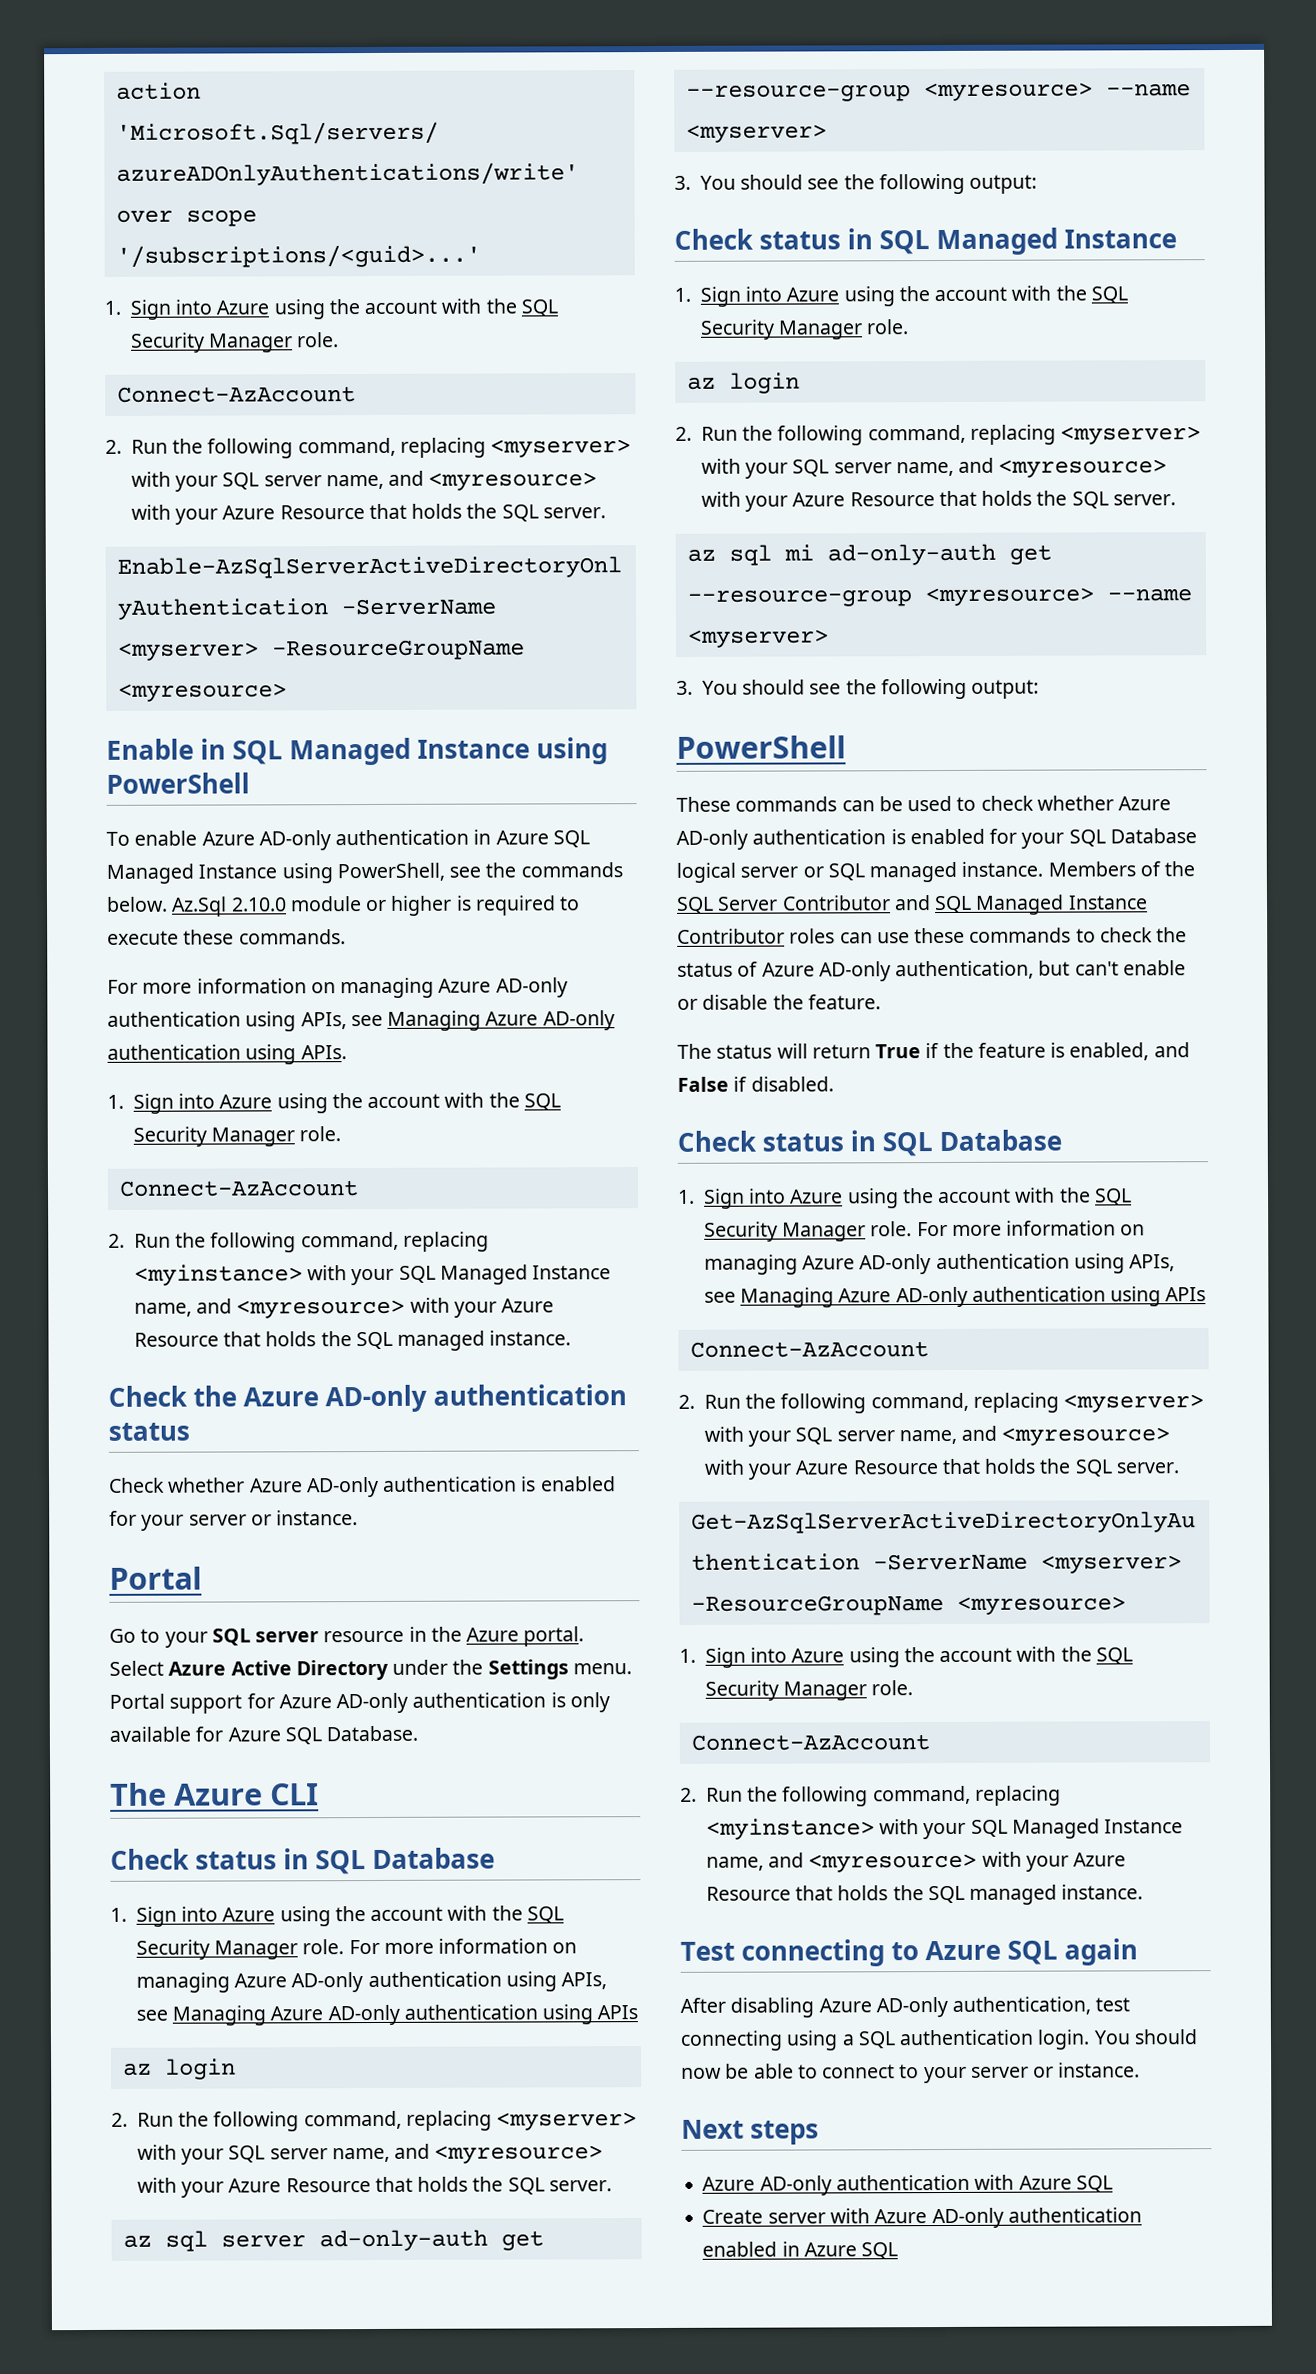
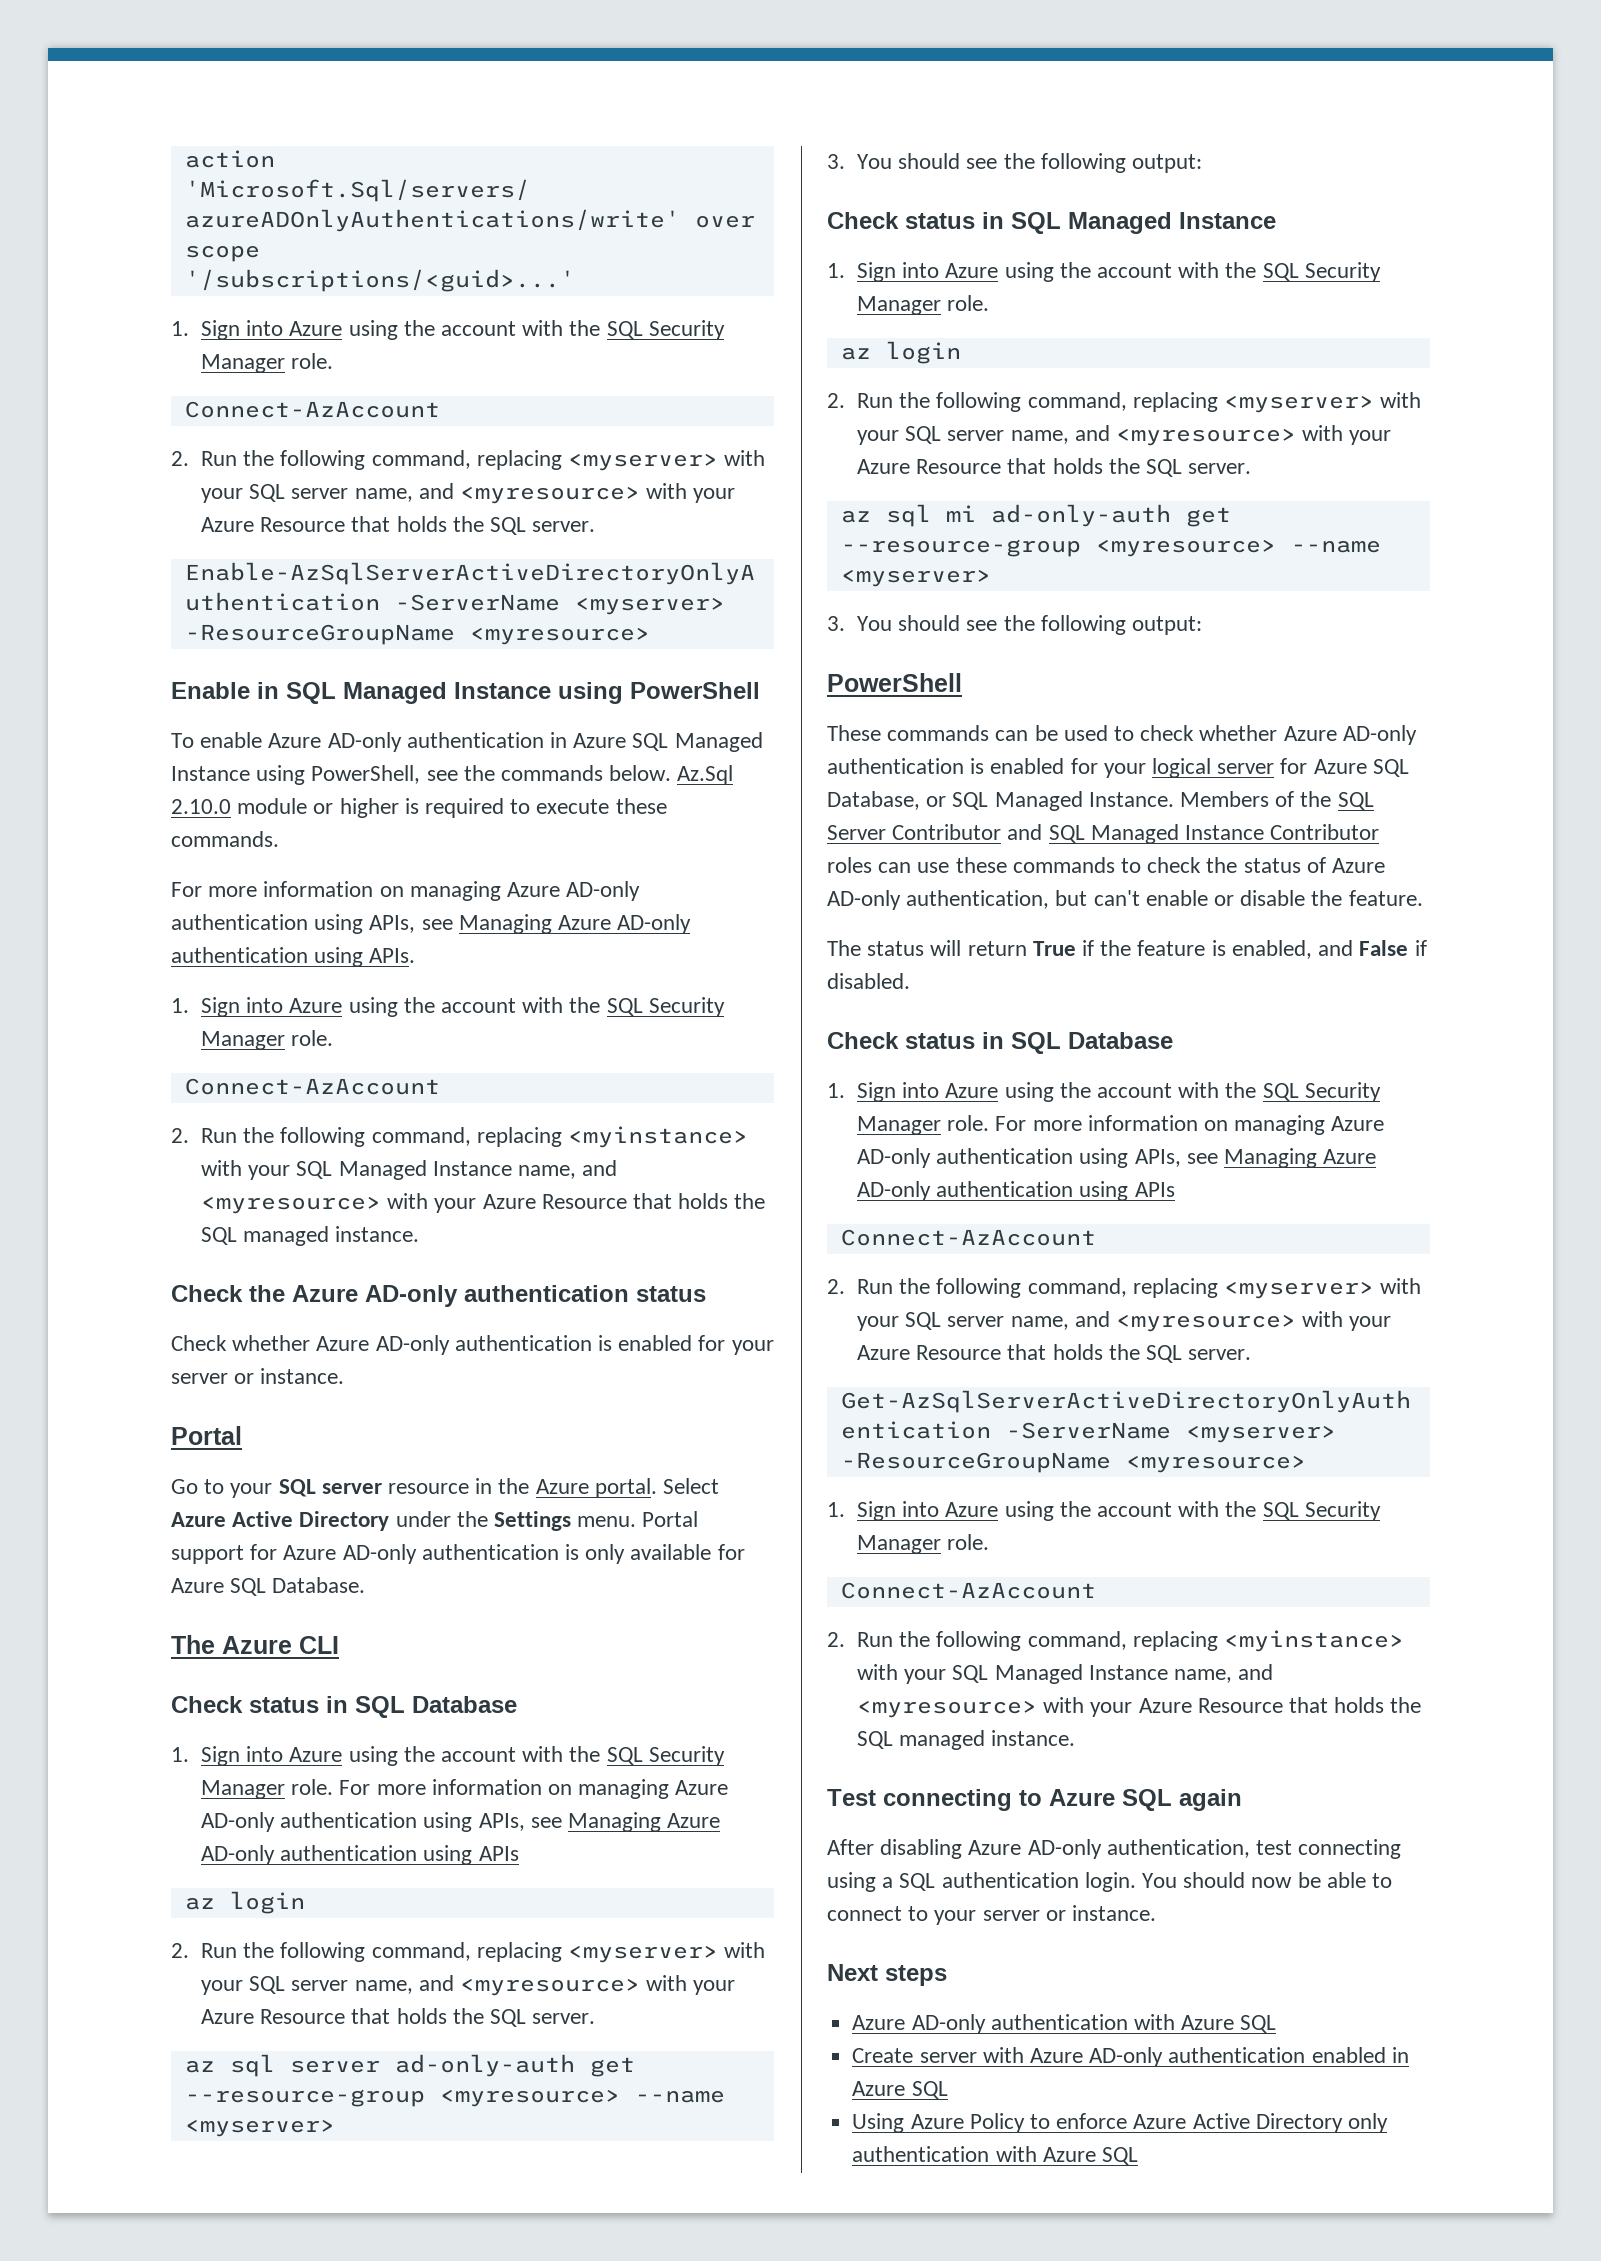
[1068,828,1197,847] [676,861,1044,883] SQL Database logical server or SQL managed instance. -> [1152,758,1409,778] [827,791,1174,811] logical server for Azure SQL Database, or SQL Managed Instance.
(899, 2251) none -> [852,2113,1388,2133] [852,2146,1138,2165] // Using Azure Policy to enforce Azure Active Directory only authentication with Azure SQL

